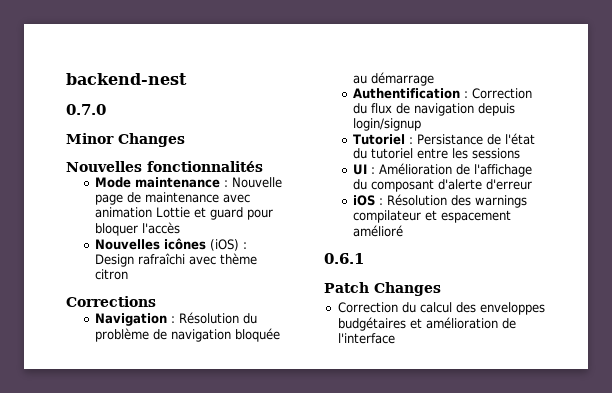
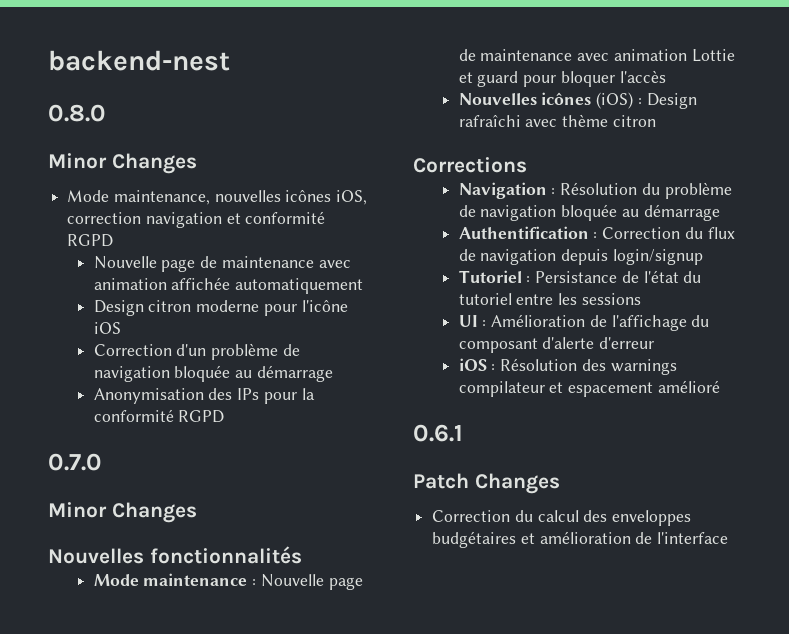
(187, 79) none -> [48,104,106,122] [48,153,197,174] [67,190,368,205] [67,211,326,228] [67,234,114,247] [93,256,351,272] [93,277,364,294] [93,300,348,316] [93,322,121,334] [93,343,300,360] [93,365,333,382] [93,388,315,404] [93,409,225,423] // 0.8.0 // Minor Changes // Mode maintenance, nouvelles icônes iOS, correction navigation et conformité RGPD // Nouvelle page de maintenance avec animation affichée automatiquement // Design citron moderne pour l'icône iOS // Correction d'un problème de navigation bloquée au démarrage // Anonymisation des IPs pour la conformité RGPD

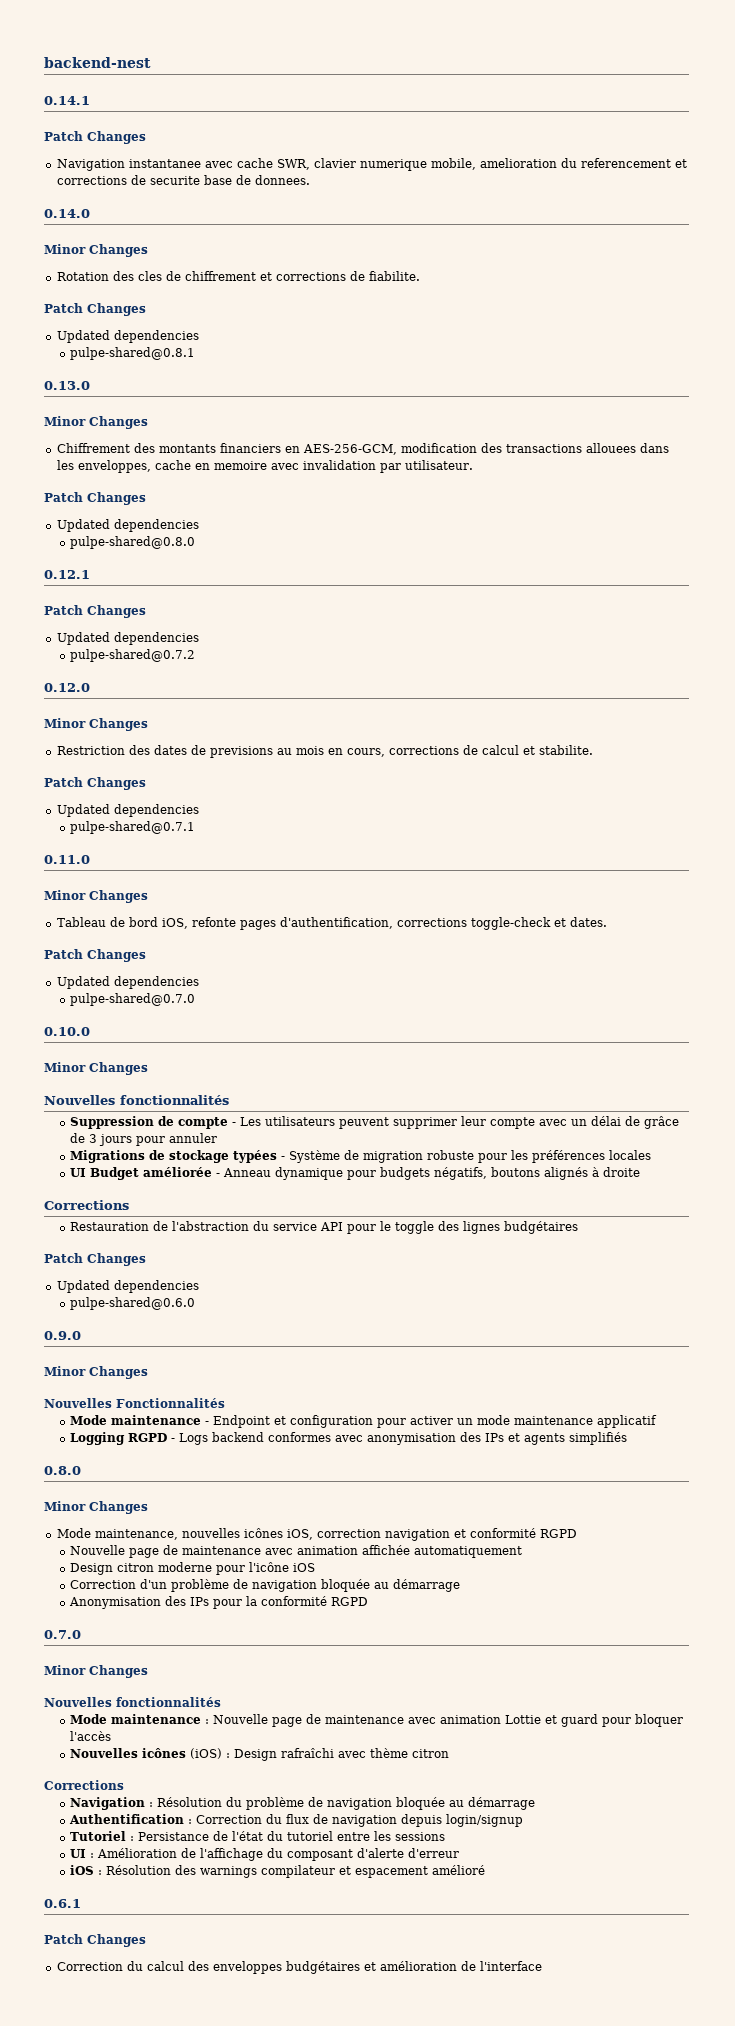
(230, 60) none -> [44,96,90,105] [44,131,146,144] [56,158,687,171] [56,175,310,185] [44,209,90,218] [44,244,148,257] [56,271,420,281] [44,303,146,316] [56,330,199,343] [69,347,195,360] [44,381,90,390] [44,416,148,429] [56,443,669,455] [56,460,473,473] [44,492,146,505] [56,519,199,532] [69,536,195,549] [44,570,90,579] [44,605,146,618] [56,632,199,645] [69,649,195,662] [44,683,90,692] [44,718,148,731] [56,745,593,758] [44,777,146,790] [56,804,199,817] [69,821,195,834] [44,855,90,864] [44,890,148,903] [56,917,607,930] [44,949,146,962] [56,976,199,989] [69,993,195,1006] [44,1027,90,1036] [44,1062,148,1075] [44,1095,229,1105] [69,1116,679,1129] [69,1133,217,1146] [69,1150,651,1163] [69,1167,640,1180] [44,1200,129,1210] [69,1221,578,1234] [44,1253,146,1266] [56,1280,199,1293] [69,1297,195,1310] [44,1331,81,1340] [44,1366,148,1379] [44,1398,225,1408] [69,1415,657,1428] [69,1432,627,1445] // 0.14.1 // Patch Changes // Navigation instantanee avec cache SWR, clavier numerique mobile, amelioration du referencement et corrections de securite base de donnees. // 0.14.0 // Minor Changes // Rotation des cles de chiffrement et corrections de fiabilite. // Patch Changes // Updated dependencies // pulpe-shared@0.8.1 // 0.13.0 // Minor Changes // Chiffrement des montants financiers en AES-256-GCM, modification des transactions allouees dans les enveloppes, cache en memoire avec invalidation par utilisateur. // Patch Changes // Updated dependencies // pulpe-shared@0.8.0 // 0.12.1 // Patch Changes // Updated dependencies // pulpe-shared@0.7.2 // 0.12.0 // Minor Changes // Restriction des dates de previsions au mois en cours, corrections de calcul et stabilite. // Patch Changes // Updated dependencies // pulpe-shared@0.7.1 // 0.11.0 // Minor Changes // Tableau de bord iOS, refonte pages d'authentification, corrections toggle-check et dates. // Patch Changes // Updated dependencies // pulpe-shared@0.7.0 // 0.10.0 // Minor Changes // Nouvelles fonctionnalités // Suppression de compte - Les utilisateurs peuvent supprimer leur compte avec un délai de grâce de 3 jours pour annuler // Migrations de stockage typées - Système de migration robuste pour les préférences locales // UI Budget améliorée - Anneau dynamique pour budgets négatifs, boutons alignés à droite // Corrections // Restauration de l'abstraction du service API pour le toggle des lignes budgétaires // Patch Changes // Updated dependencies // pulpe-shared@0.6.0 // 0.9.0 // Minor Changes // Nouvelles Fonctionnalités // Mode maintenance - Endpoint et configuration pour activer un mode maintenance applicatif // Logging RGPD - Logs backend conformes avec anonymisation des IPs et agents simplifiés

